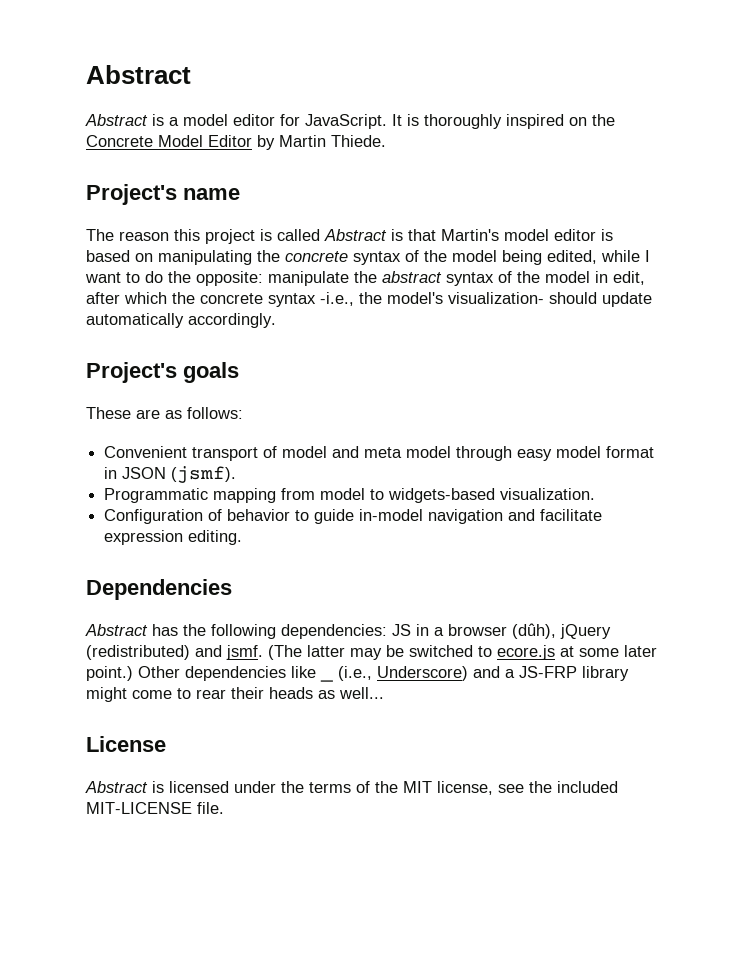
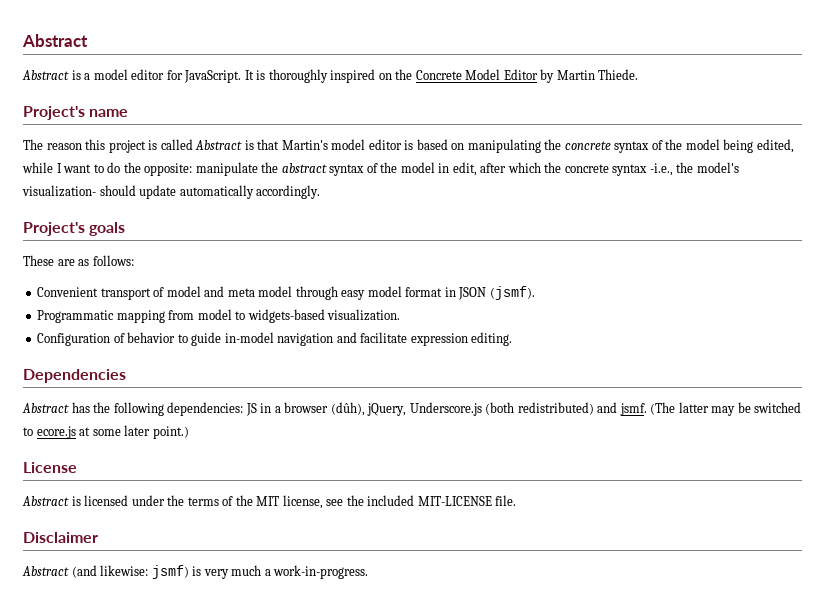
[560,624,611,639] [86,645,190,660] jQuery (redistributed) -> [367,402,594,416] jQuery, Underscore.js (both redistributed)
[138,666,316,681] [320,666,629,682] [86,687,384,702] Other dependencies like _ (i.e., Underscore) and a JS-FRP library might come to rear their heads as well... -> (189, 432) none
(224, 808) none -> [23,532,98,543] [22,565,369,579] // Disclaimer // Abstract (and likewise: jsmf) is very much a work-in-progress.

